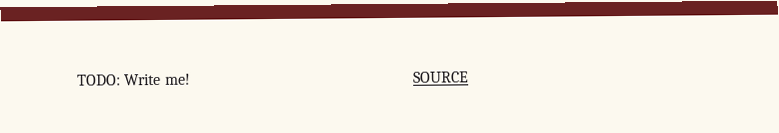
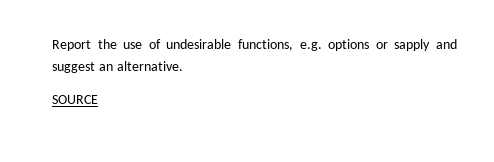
[77,73,191,86] TODO: Write me! -> [52,39,458,51] [52,61,183,73] Report the use of undesirable functions, e.g. options or sapply and suggest an alternative.

